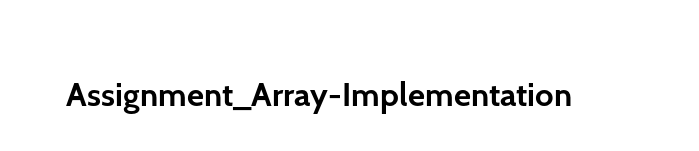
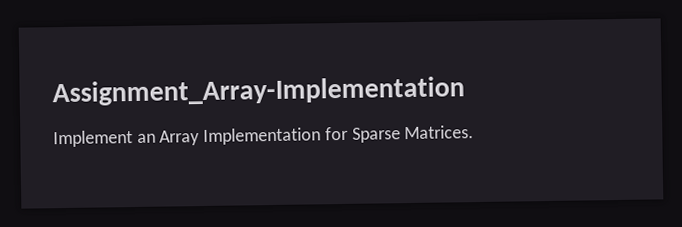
(572, 97) none -> [53,125,475,148] // Implement an Array Implementation for Sparse Matrices.

